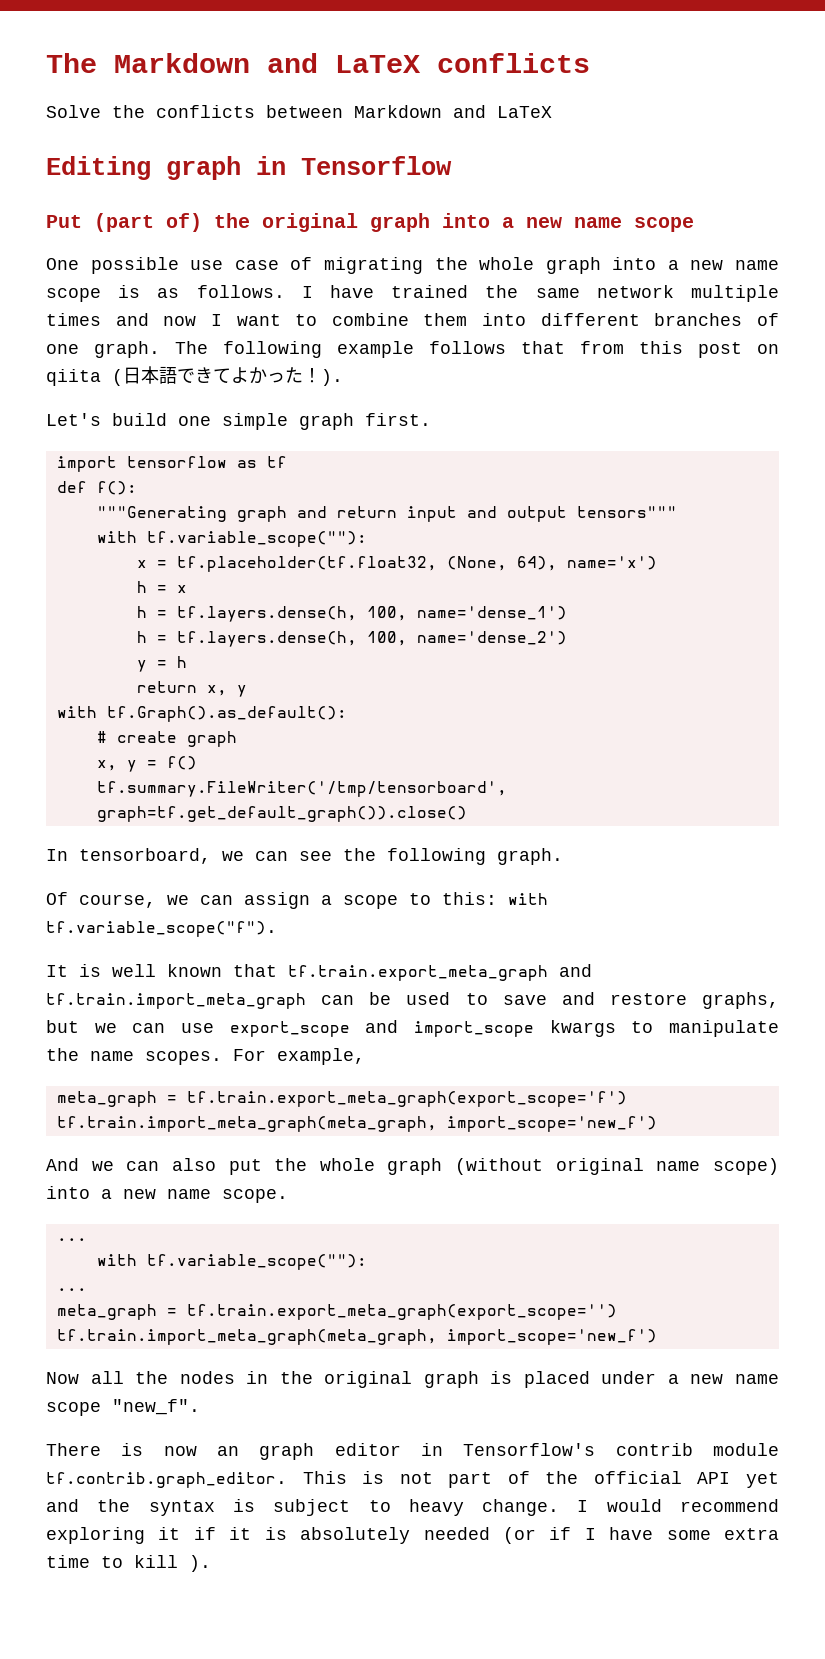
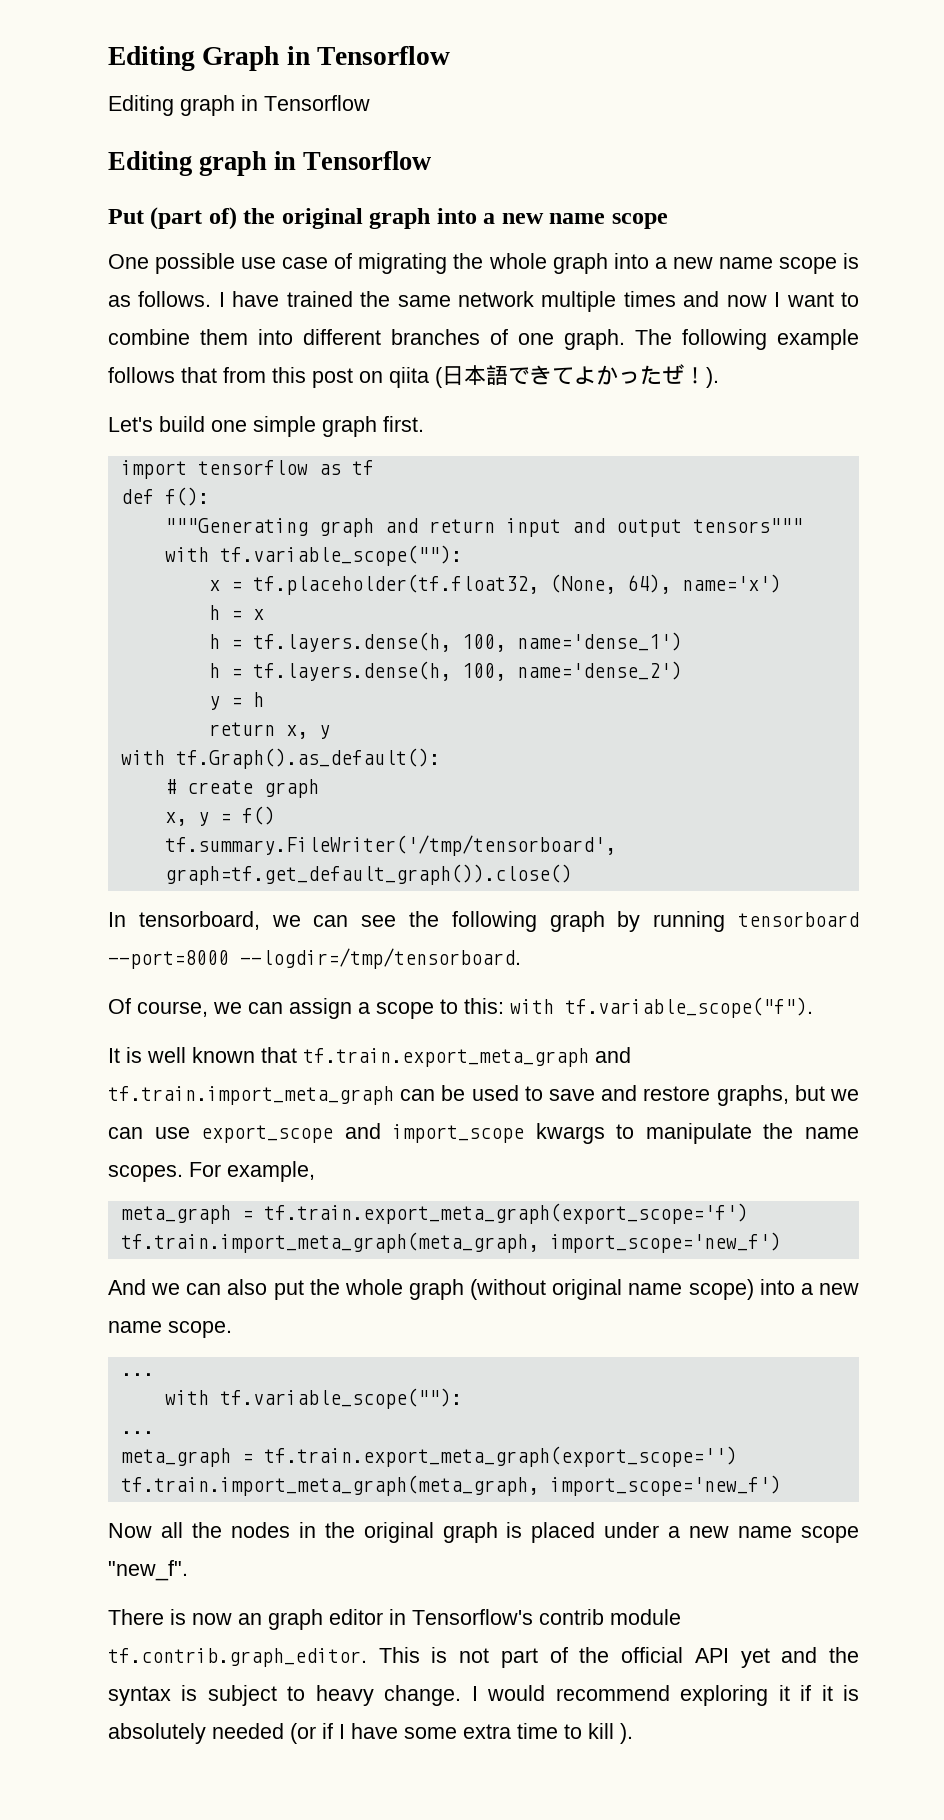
[46,53,590,73] [46,105,552,118] The Markdown and LaTeX conflicts // Solve the conflicts between Markdown and LaTeX -> [108,46,451,71] [108,95,370,116] Editing Graph in Tensorflow // Editing graph in Tensorflow
(303, 375) none -> [662,364,684,384] ぜ
[497,848,563,865] graph. -> [549,911,859,932] [108,948,521,969] graph by running tensorboard --port=8000 --logdir=/tmp/tensorboard.

